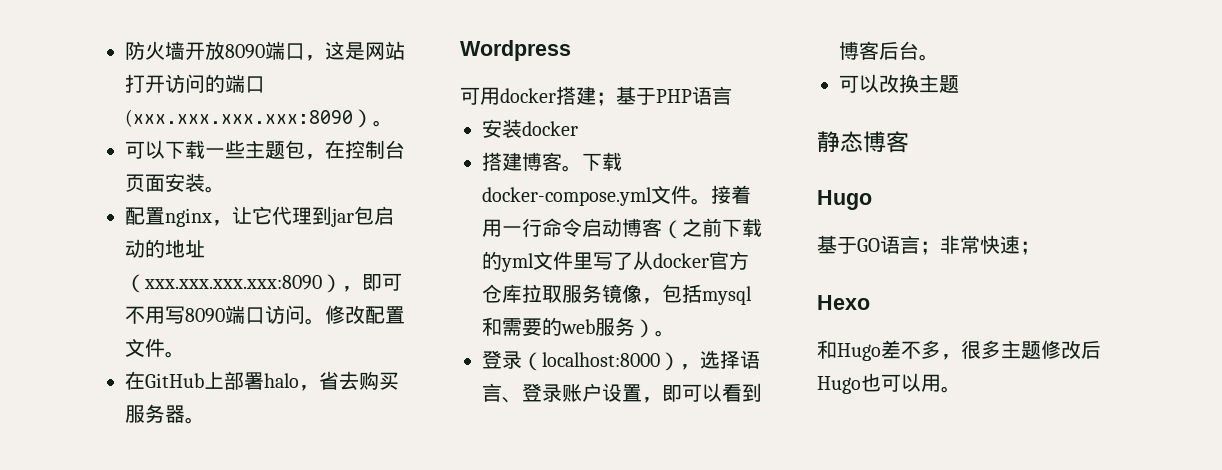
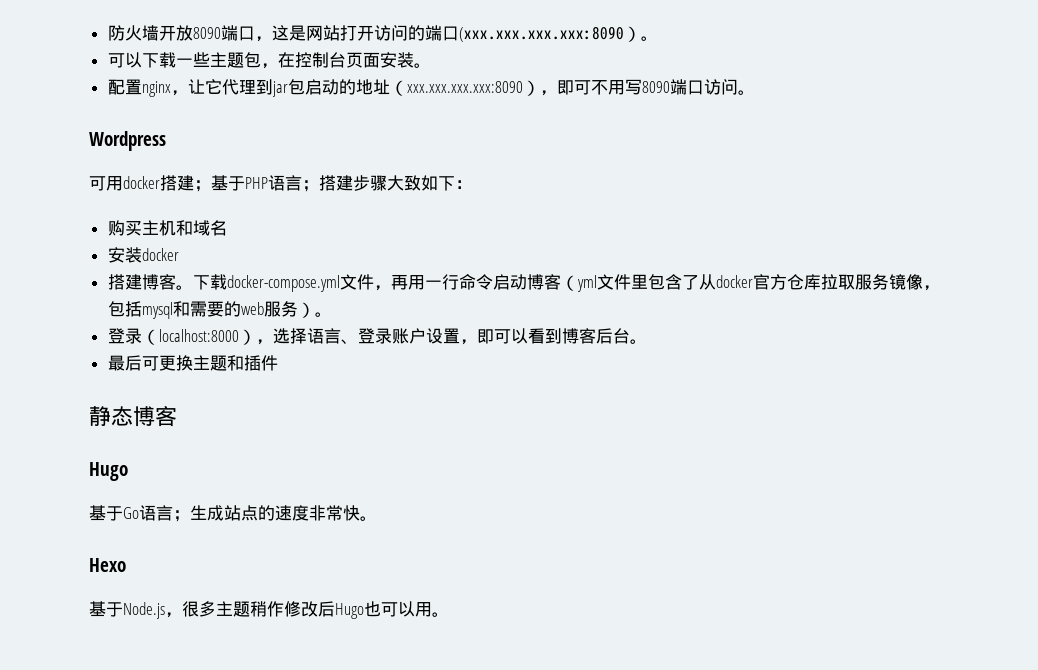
[325,305,405,324] [125,338,185,358] [125,371,399,391] [125,404,205,424] 修改配置文件。 // 在GitHub上部署halo，省去购买服务器。 -> (755, 92) none
(732, 95) none -> [302,175,472,192] [107,220,227,236] ；搭建步骤大致如下： // 购买主机和域名
[691,185,751,205] 。接着 -> [373,274,408,291] ，再
[682,218,762,237] [482,251,502,270] 之前下载的 -> (578, 283) none
[593,252,613,270] 写 -> [647,274,682,290] 包含
[839,74,899,93] 可以改 -> [107,355,176,371] 最后可更
(959, 84) none -> [226,355,278,371] 和插件
[857,235,1040,255] [817,295,870,310] [817,340,941,361] GO语言；非常快速； // Hexo // 和Hugo差不多 -> [123,505,377,522] [89,558,126,572] [89,601,165,619] Go语言；生成站点的速度非常快。 // Hexo // 基于Node.js
(1041, 350) none -> [250,601,284,617] 稍作

